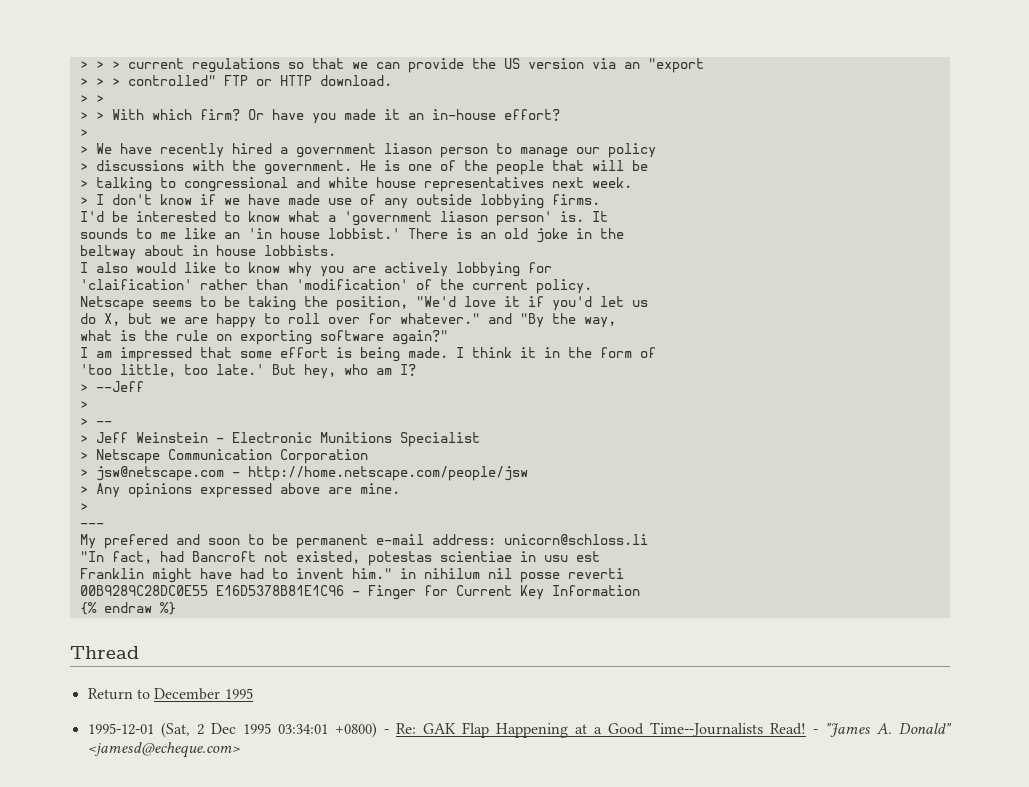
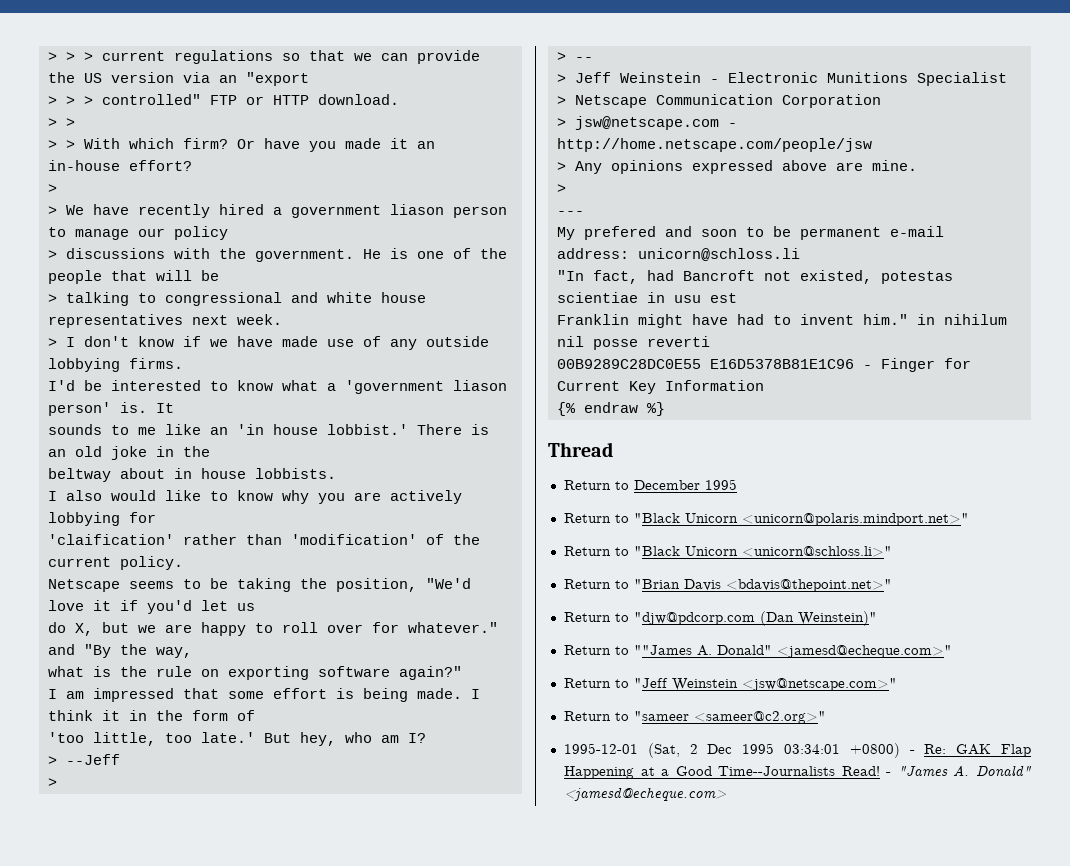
(253, 693) none -> [563,513,969,526] [563,546,892,557] [563,579,892,592] [563,611,877,626] [563,645,952,658] [563,678,897,691] [563,711,826,724] // Return to "Black Unicorn <unicorn@polaris.mindport.net>" // Return to "Black Unicorn <unicorn@schloss.li>" // Return to "Brian Davis <bdavis@thepoint.net>" // Return to "djw@pdcorp.com (Dan Weinstein)" // Return to ""James A. Donald" <jamesd@echeque.com>" // Return to "Jeff Weinstein <jsw@netscape.com>" // Return to "sameer <sameer@c2.org>"

